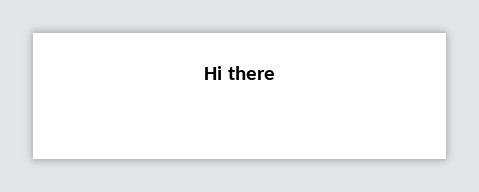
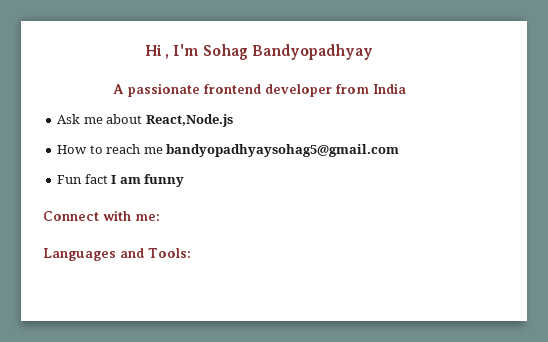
[227,66,275,80] there -> [164,44,374,60] [112,83,406,97] [57,114,233,127] [57,144,400,157] [57,174,185,187] [43,210,160,221] [43,248,191,261] , I'm Sohag Bandyopadhyay // A passionate frontend developer from India // Ask me about React,Node.js // How to reach me bandyopadhyaysohag5@gmail.com // Fun fact I am funny // Connect with me: // Languages and Tools:

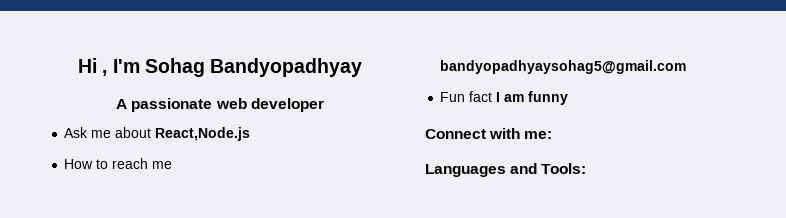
[203,84,261,94] frontend -> [215,98,247,109] web
[335,83,406,94] from India -> (324, 105) none

